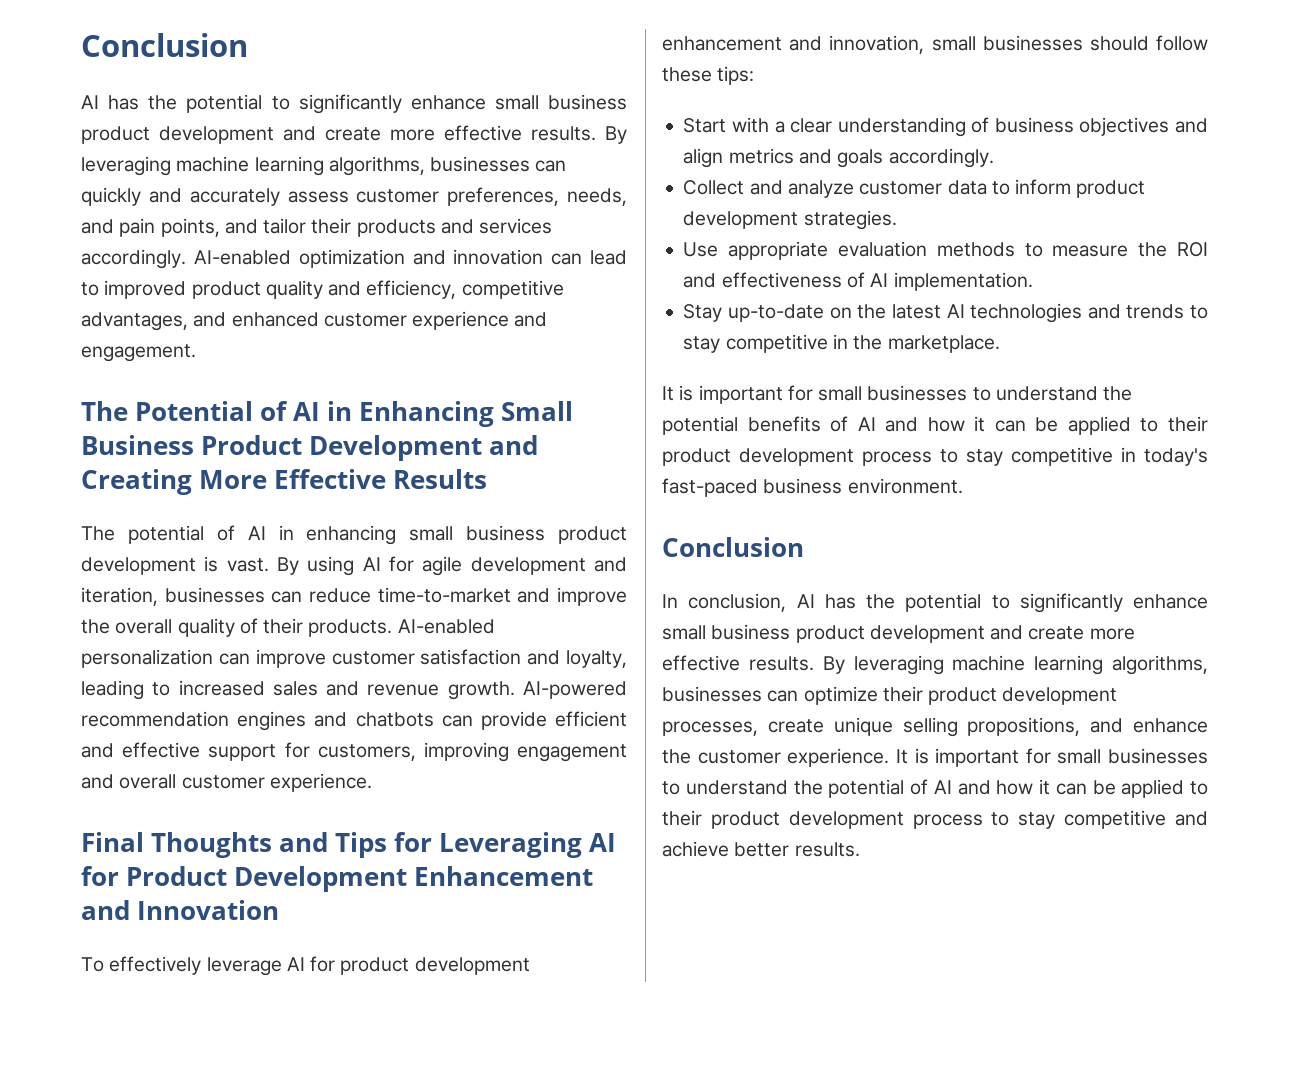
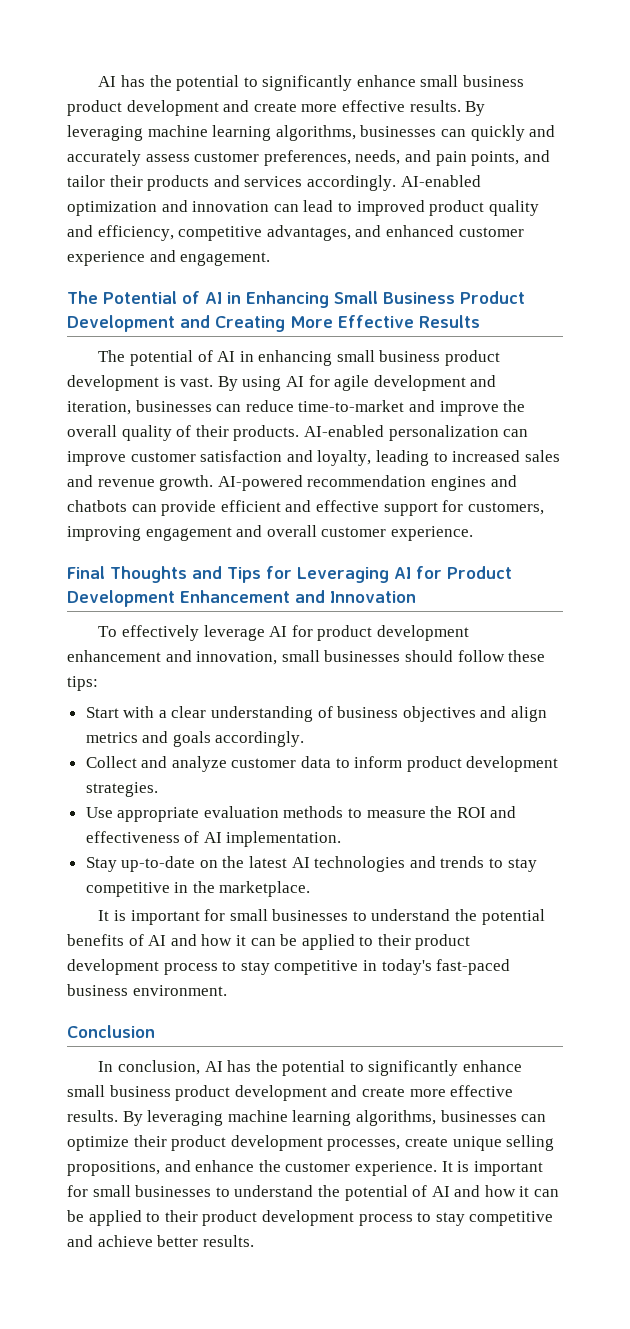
[81,33,248,57] Conclusion // -> (98, 81) none

